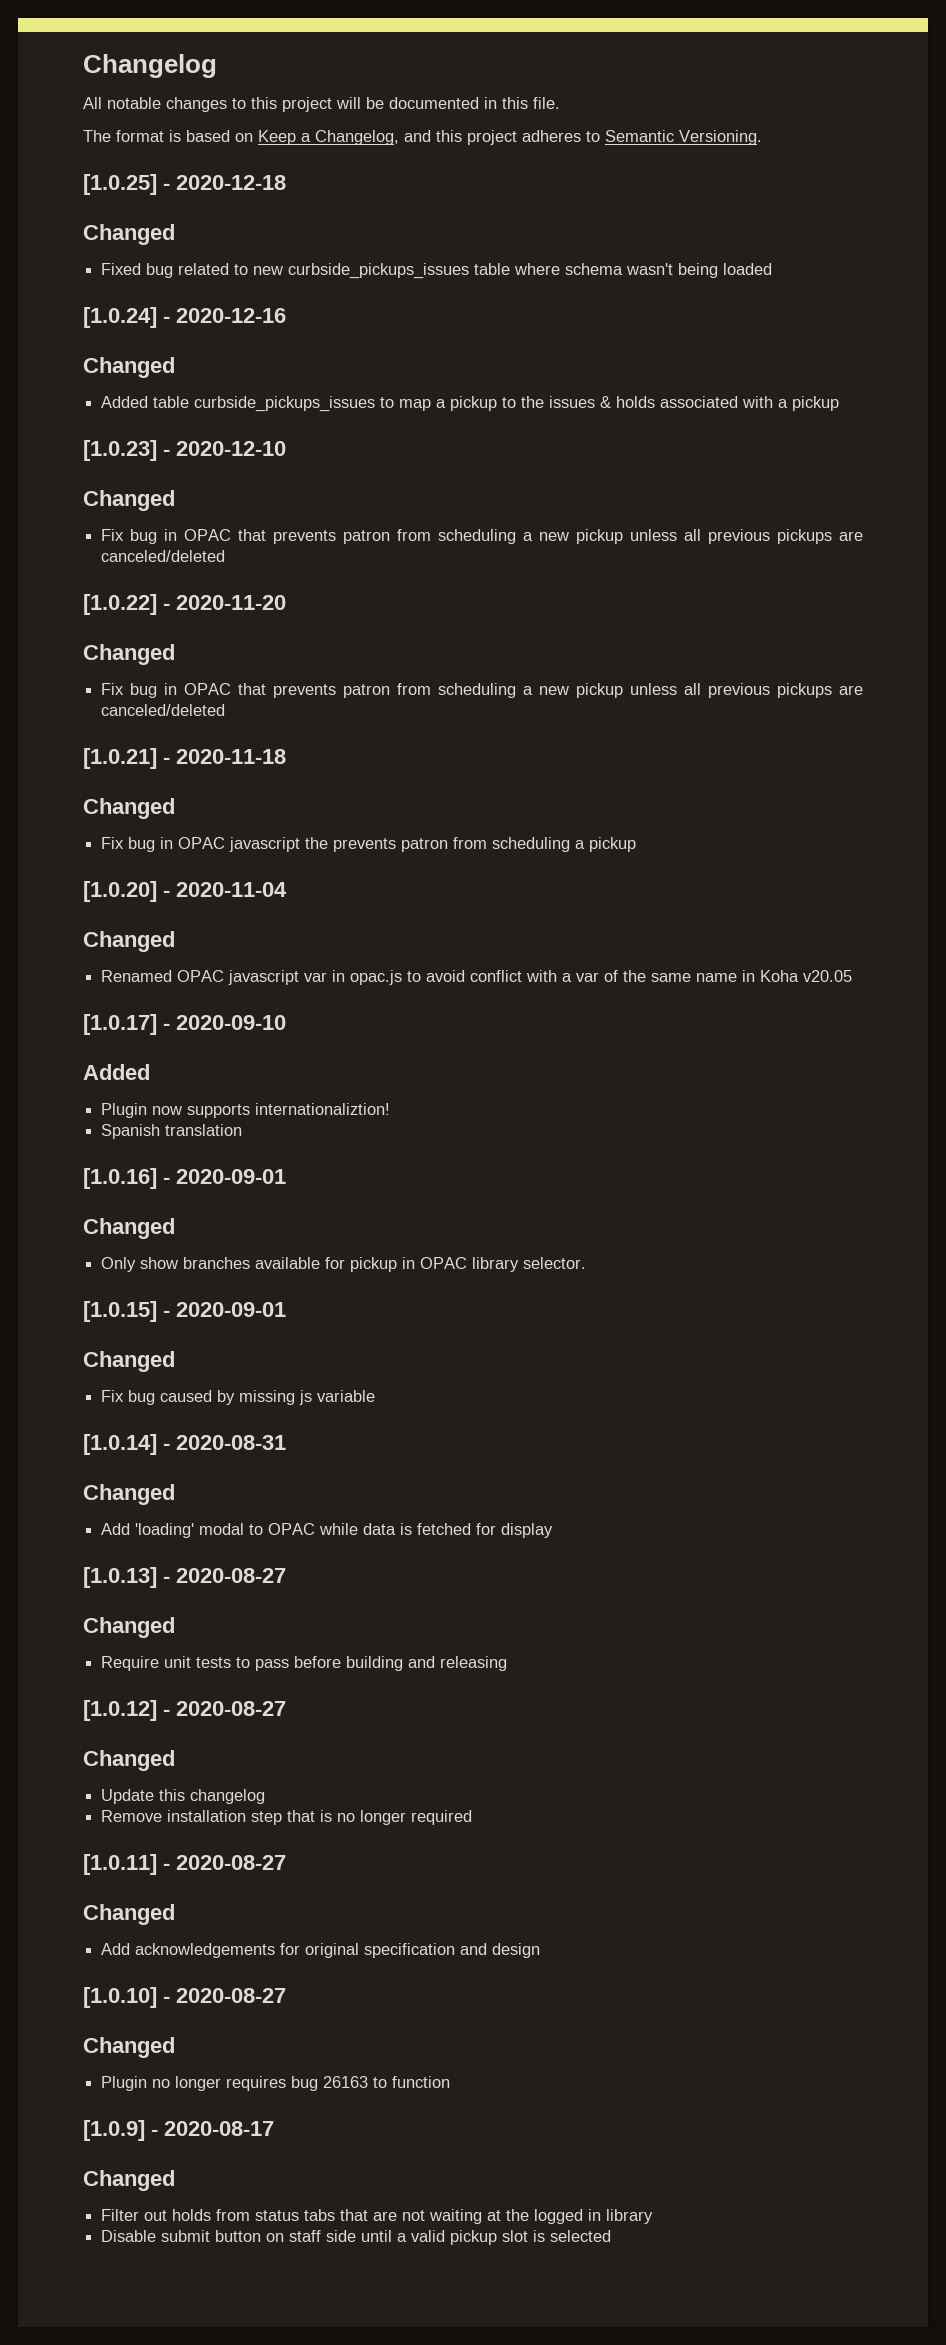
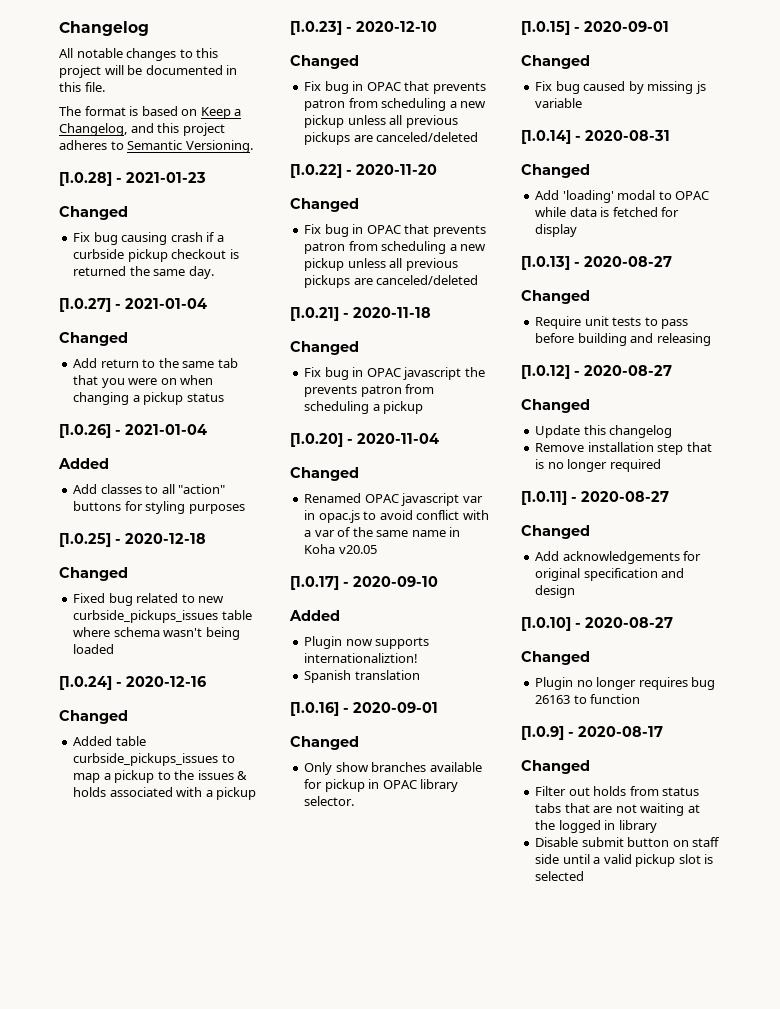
(762, 137) none -> [59,172,206,186] [59,206,128,220] [73,232,224,245] [73,249,239,262] [73,266,214,279] [59,298,207,312] [59,332,128,346] [73,358,238,368] [73,375,214,388] [73,392,224,405] [59,424,207,438] [58,458,109,469] [73,484,226,494] [73,501,245,514] // [1.0.28] - 2021-01-23 // Changed // Fix bug causing crash if a curbside pickup checkout is returned the same day. // [1.0.27] - 2021-01-04 // Changed // Add return to the same tab that you were on when changing a pickup status // [1.0.26] - 2021-01-04 // Added // Add classes to all "action" buttons for styling purposes

